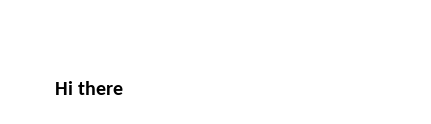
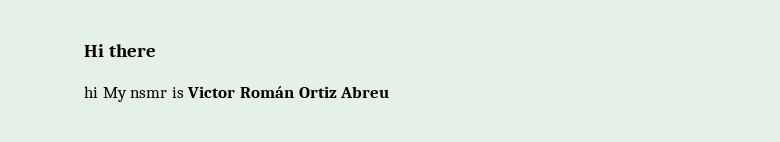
(124, 88) none -> [84,86,390,102] // hi My nsmr is Victor Román Ortiz Abreu

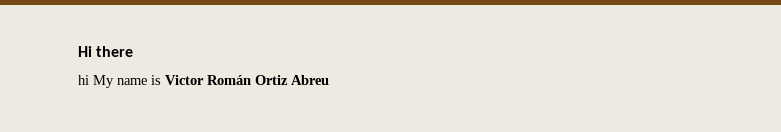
[130,90,168,98] nsmr -> [117,78,147,85] name

